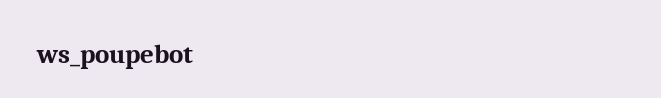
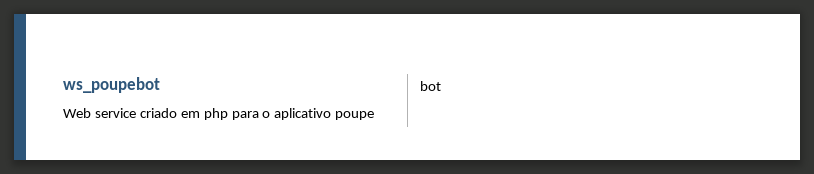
(193, 56) none -> [63,108,375,120] [420,81,441,91] // Web service criado em php para o aplicativo poupe bot

